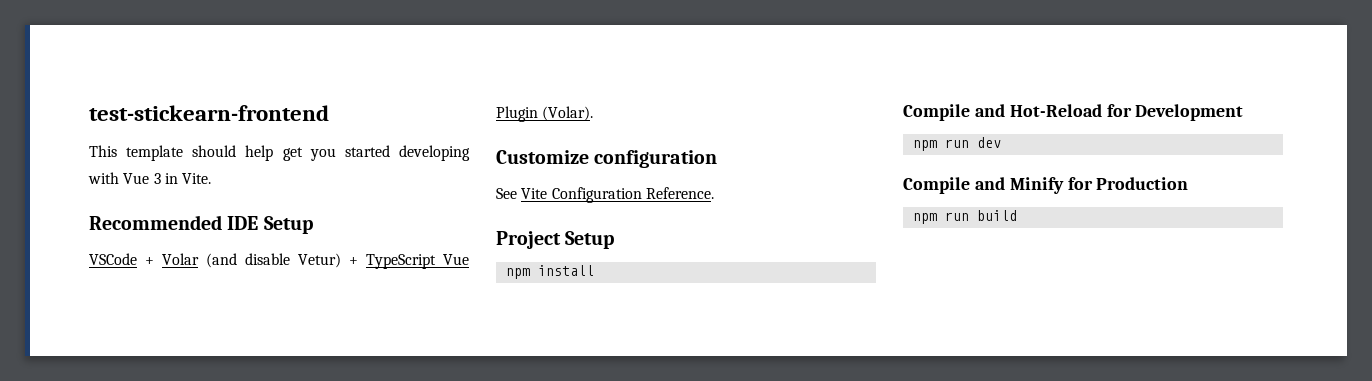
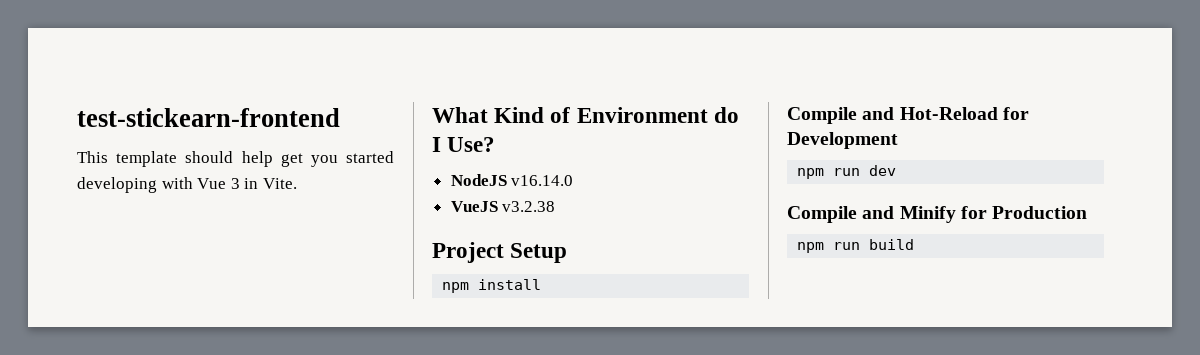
[89,215,313,234] [89,253,469,269] [496,106,594,122] [496,150,718,168] [496,187,714,203] Recommended IDE Setup // VSCode + Volar (and disable Vetur) + TypeScript Vue Plugin (Volar). // Customize configuration // See Vite Configuration Reference. -> [432,107,739,123] [432,137,496,152] [450,174,574,186] [450,201,556,212] What Kind of Environment do I Use? // NodeJS v16.14.0 // VueJS v3.2.38

